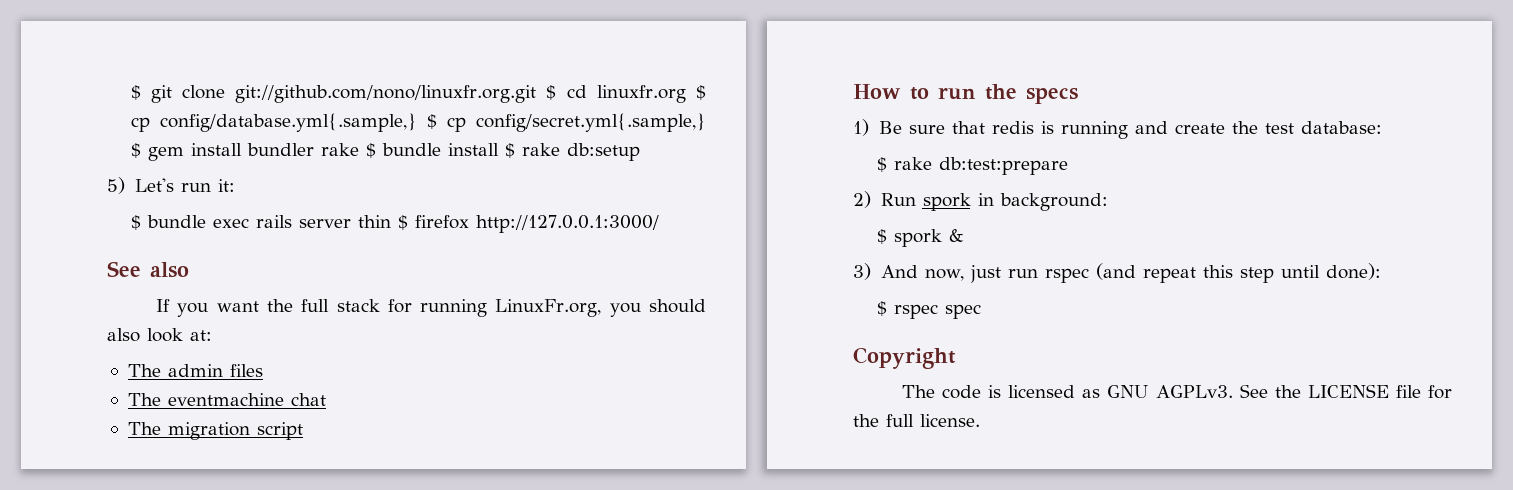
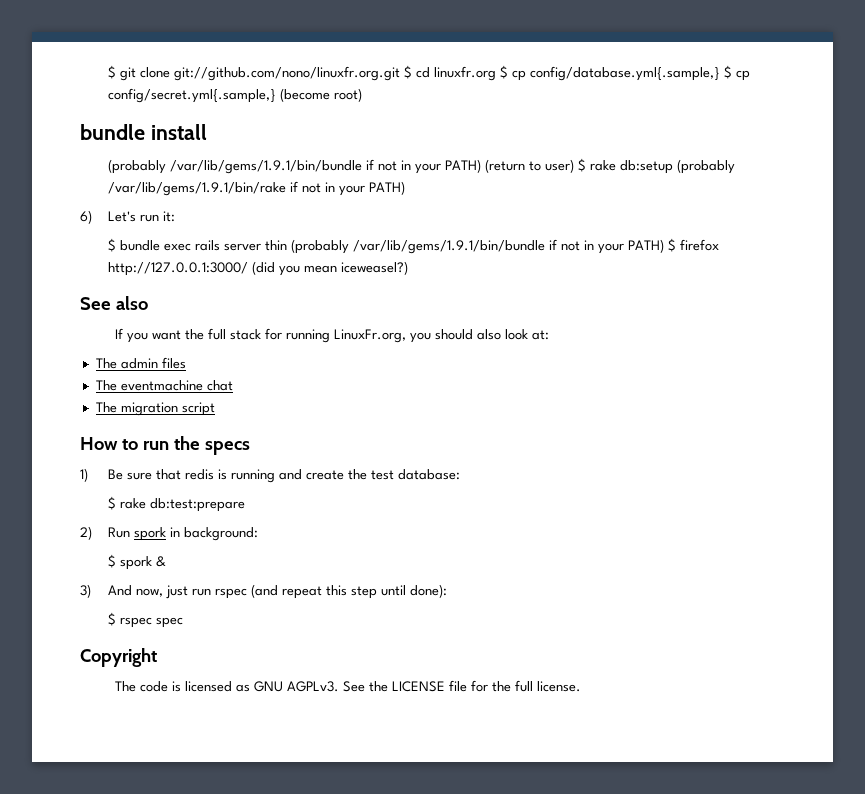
[130,143,640,161] [107,177,125,194] $ gem install bundler rake $ bundle install $ rake db:setup // 5) -> [280,88,363,102] [80,124,207,140] [108,158,736,174] [108,181,406,196] [80,210,92,224] (become root) // bundle install // (probably /var/lib/gems/1.9.1/bin/bundle if not in your PATH) (return to user) $ rake db:setup (probably /var/lib/gems/1.9.1/bin/rake if not in your PATH) // 6)
(391, 221) none -> [291,239,665,254] (probably /var/lib/gems/1.9.1/bin/bundle if not in your PATH)
(659, 224) none -> [252,261,409,276] (did you mean iceweasel?)

